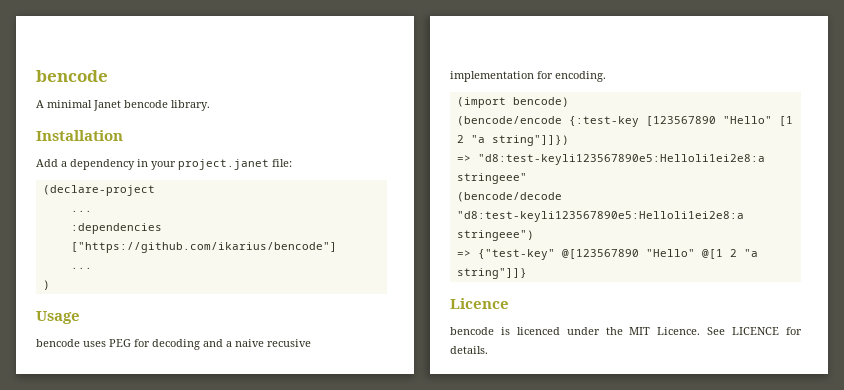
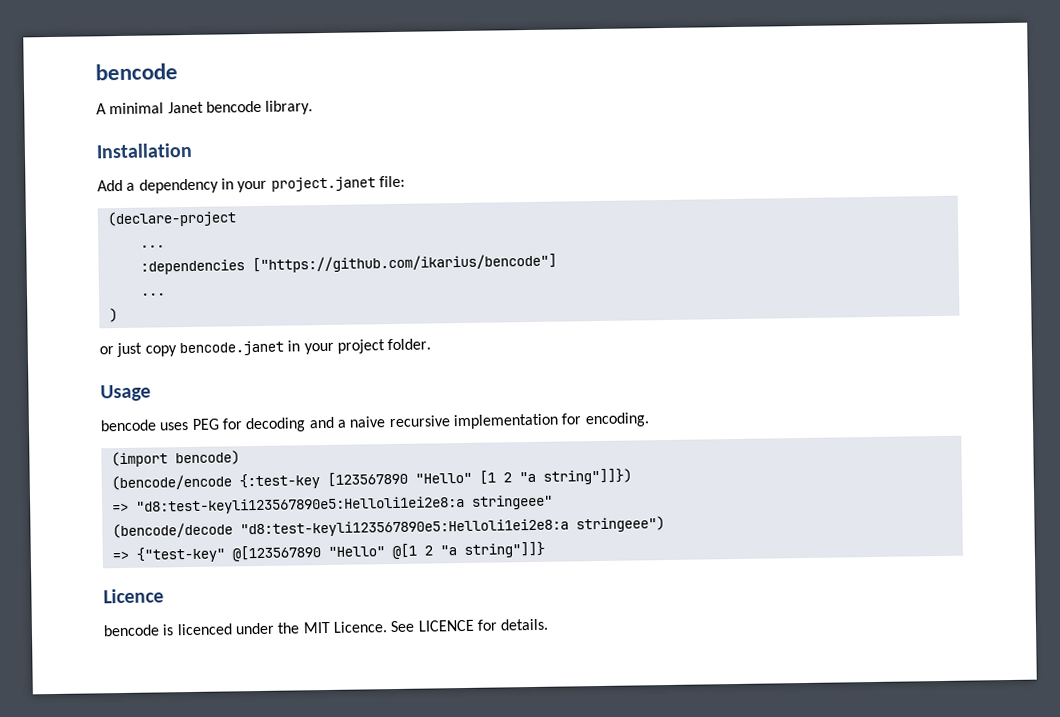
(50, 285) none -> [99,338,432,358] // or just copy bencode.janet in your project folder.
[267,339,311,347] recusive -> [388,415,450,428] recursive

